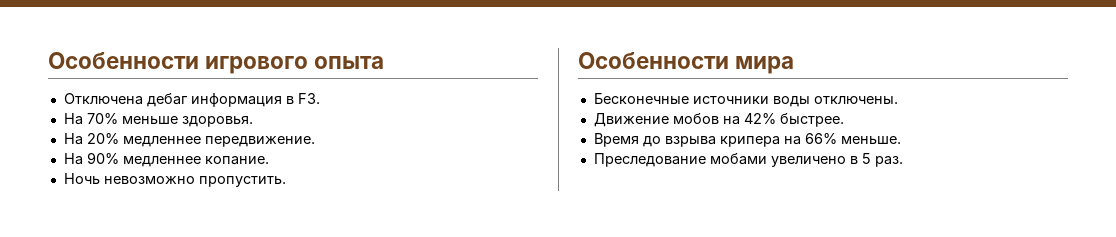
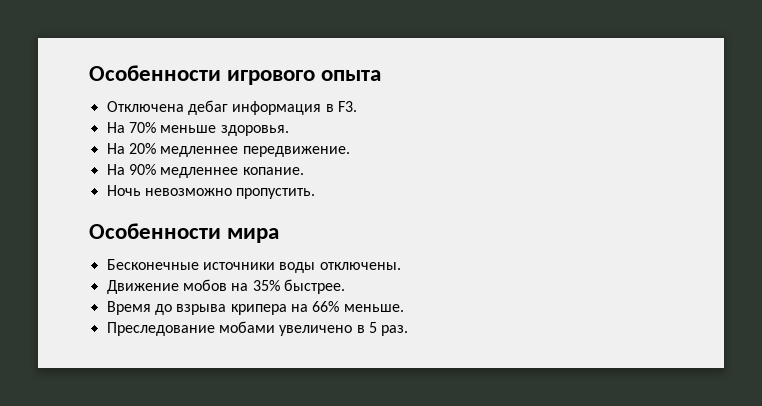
[743,113,776,124] 42% -> [252,280,280,291] 35%

